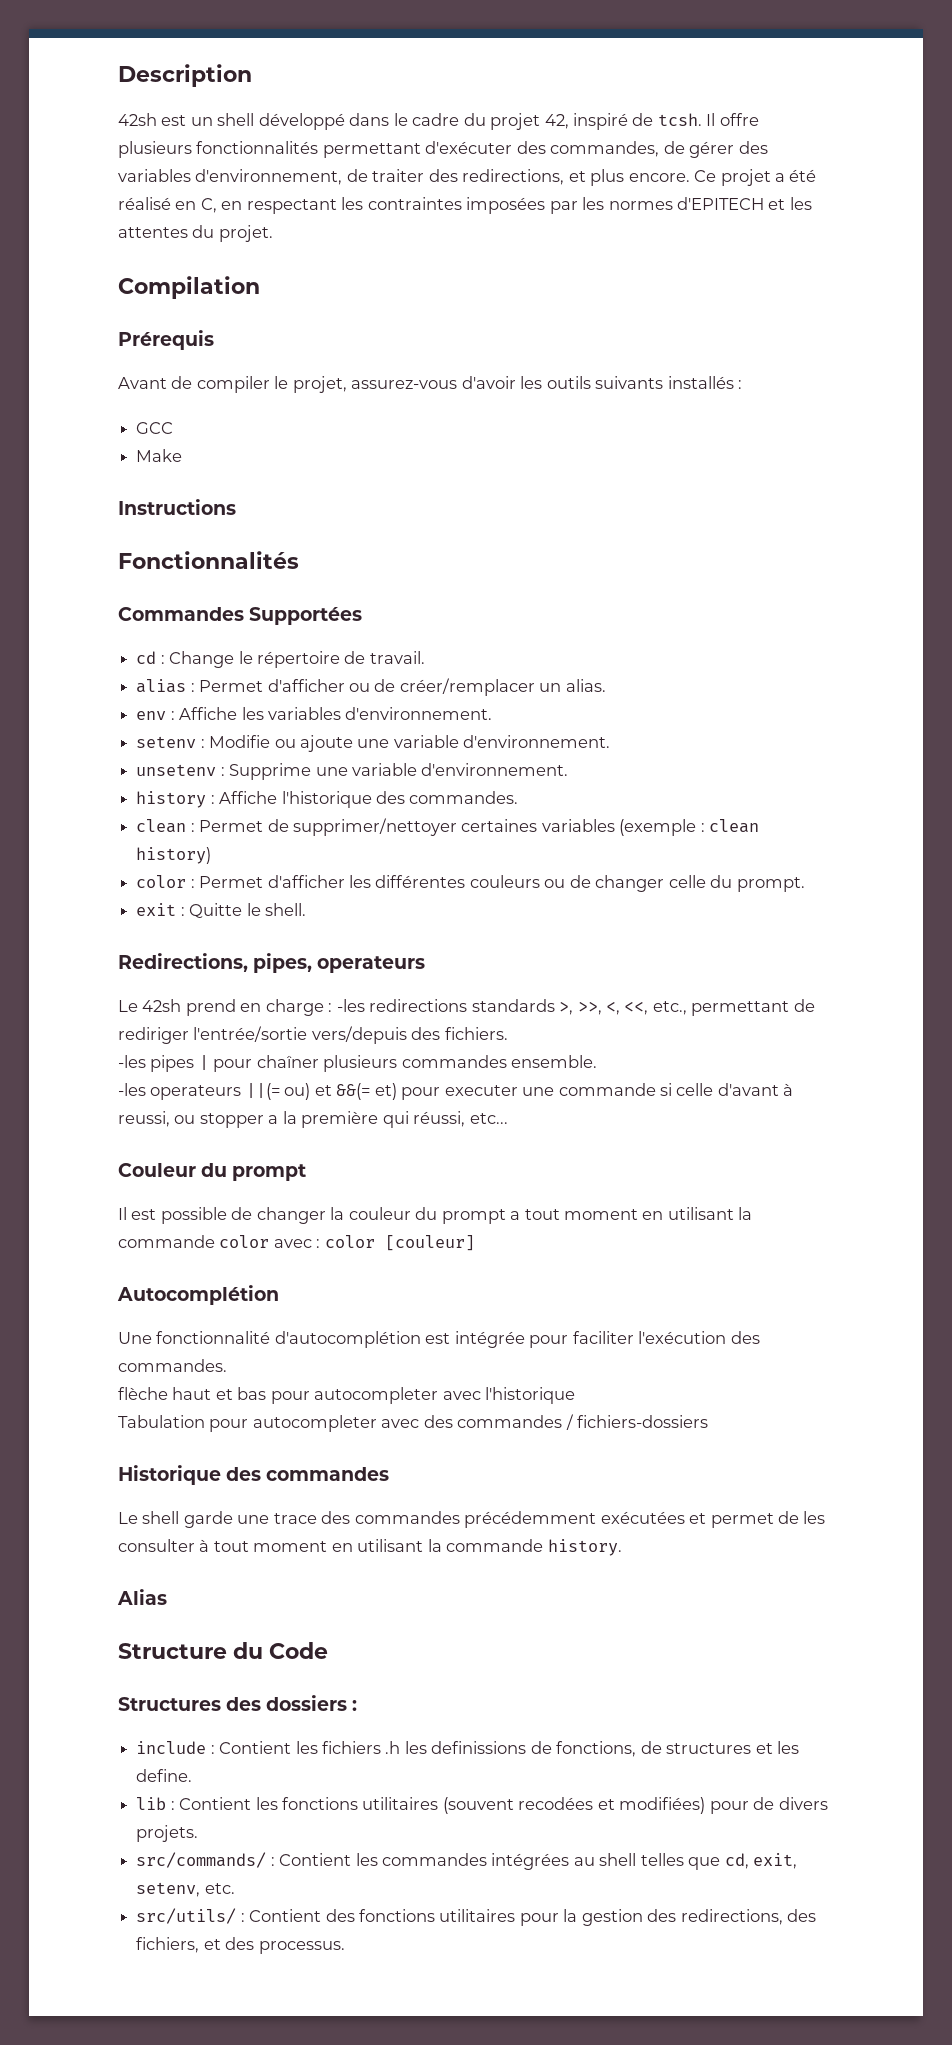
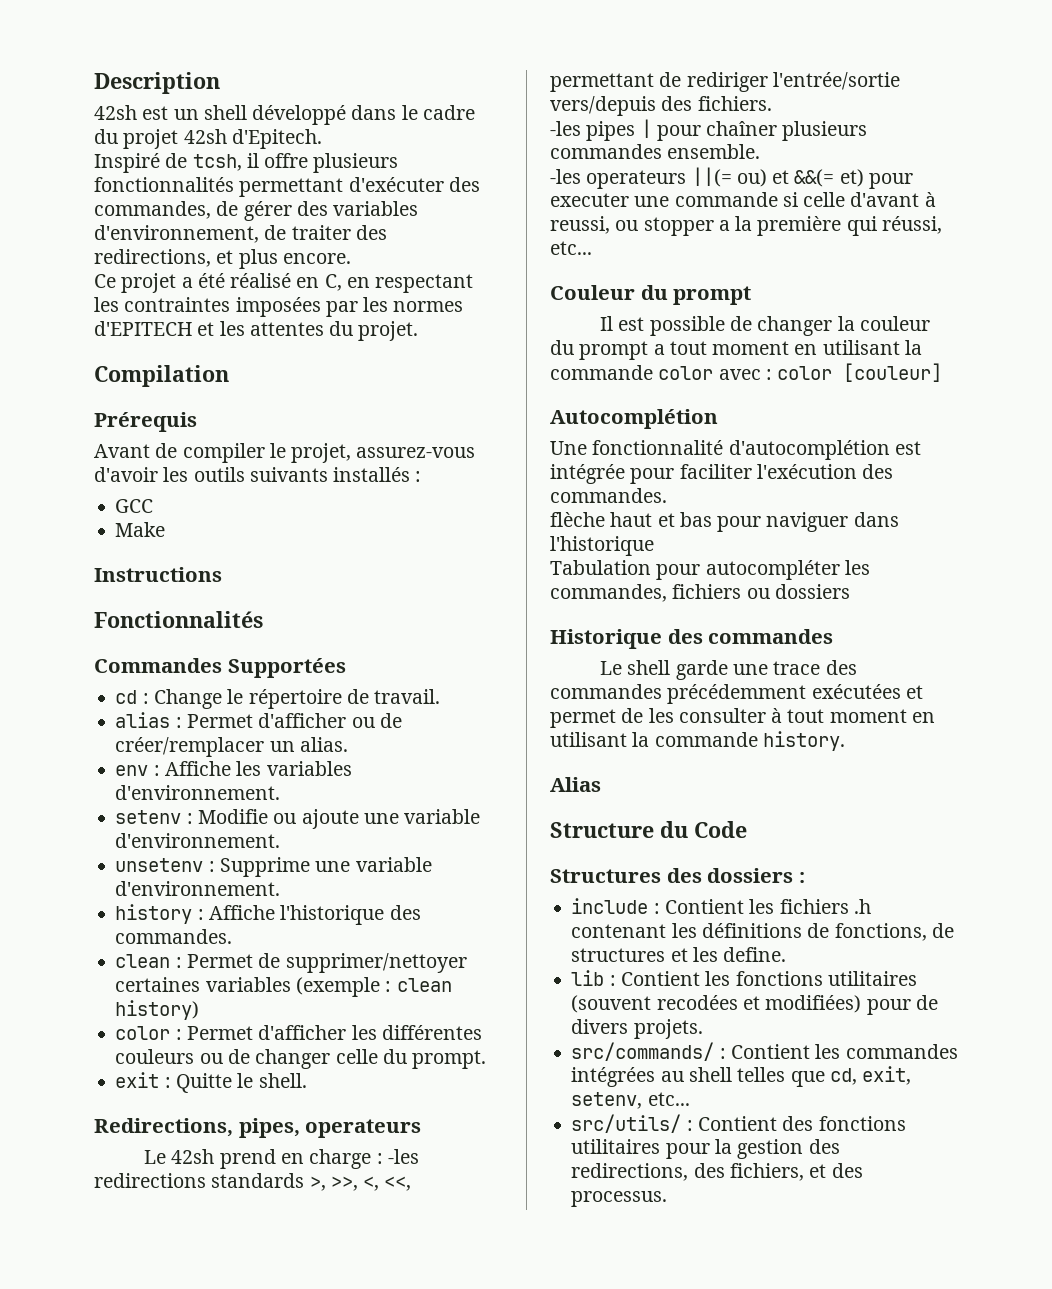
[544,113,716,130] 42, inspiré de tcsh. Il -> [183,129,322,149] [94,153,259,173] 42sh d'Epitech. // Inspiré de tcsh, il
(690, 177) none -> (351, 258) //
[652,1001,687,1015] etc., -> (412, 1183) none
[314,1387,481,1404] autocompleter avec -> [766,512,899,532] naviguer dans
[252,1414,709,1432] autocompleter avec des commandes / fichiers-dossiers -> [705,560,870,580] [550,584,850,602] autocompléter les commandes, fichiers ou dossiers
[404,1741,527,1754] les definissions -> [571,923,802,938] contenant les définitions
[204,1883,235,1894] etc. -> [647,1092,690,1106] etc...

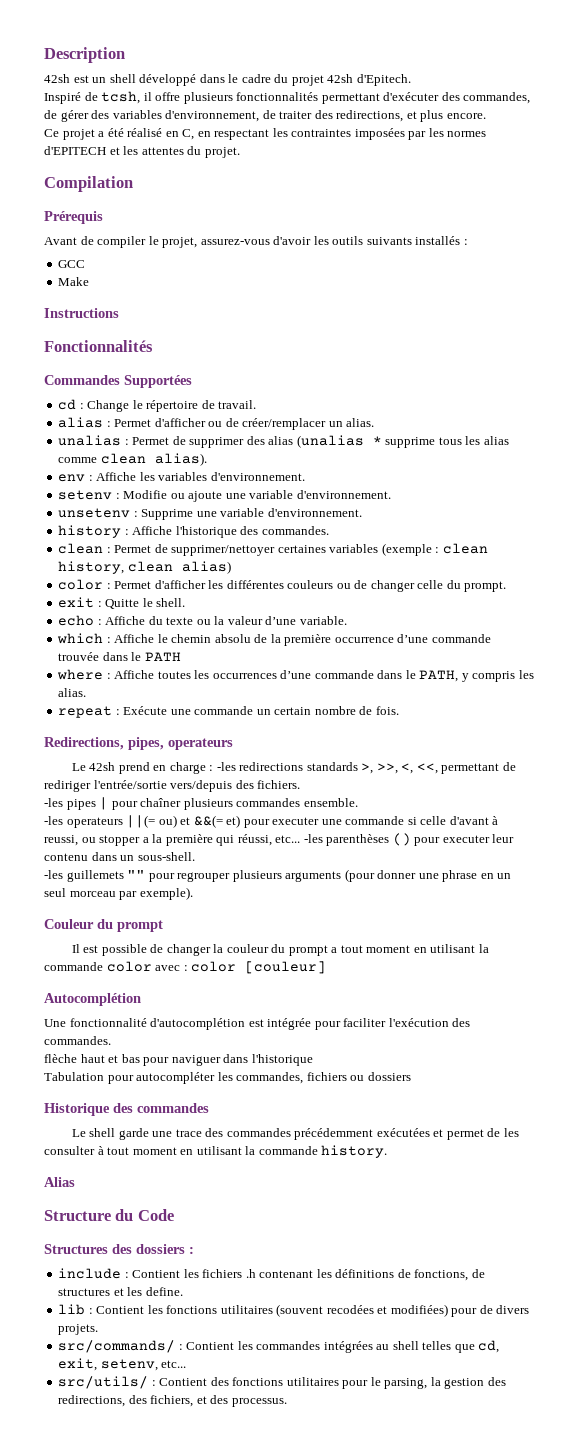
(348, 744) none -> [58,435,509,448] [58,453,207,466] // unalias : Permet de supprimer des alias (unalias * supprime tous les alias comme clean alias).
[115,1000,200,1020] history) -> [58,561,231,574] history, clean alias)
(307, 1080) none -> [58,615,347,626] [57,633,491,646] [58,652,181,661] [57,669,534,682] [58,688,87,697] [58,706,399,718] // echo : Affiche du texte ou la valeur d’une variable. // which : Affiche le chemin absolu de la première occurrence d’une commande trouvée dans le PATH // where : Affiche toutes les occurrences d’une commande dans le PATH, y compris les alias. // repeat : Exécute une commande un certain nombre de fois.
(592, 248) none -> [303,833,515,846] [44,852,195,861] [44,869,512,882] [44,887,193,900] -les parenthèses () pour executer leur contenu dans un sous-shell. // -les guillemets "" pour regrouper plusieurs arguments (pour donner une phrase en un seul morceau par exemple).
(710, 1151) none -> [370,1377,428,1389] le parsing,

